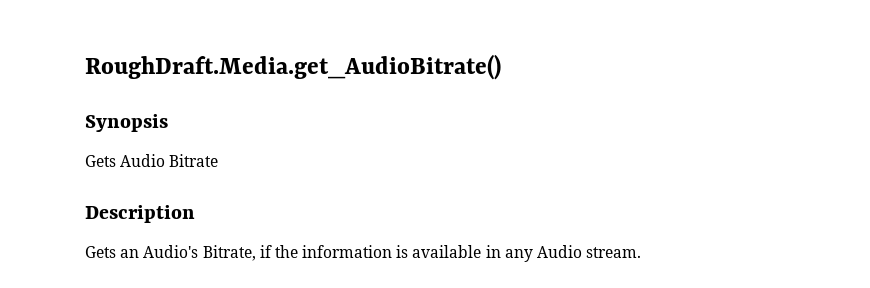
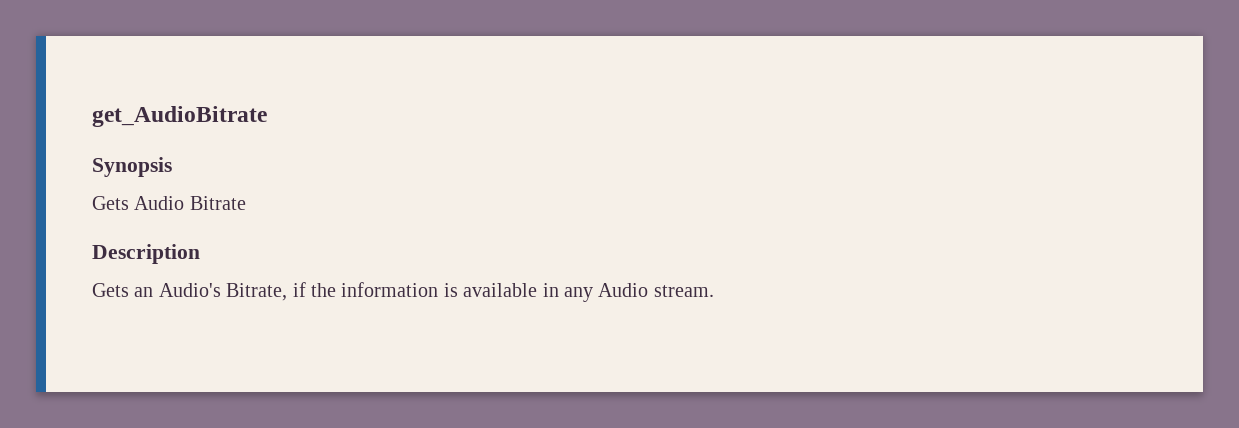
[85,54,501,80] RoughDraft.Media.get_AudioBitrate() -> [92,106,267,127] get_AudioBitrate

